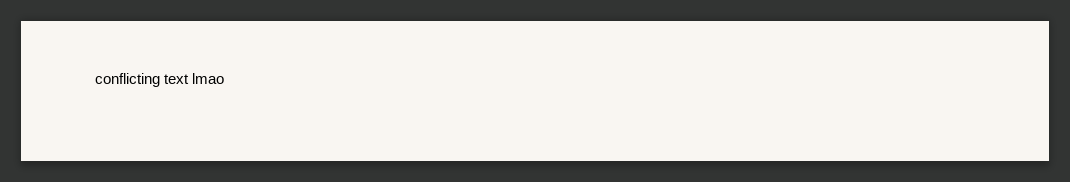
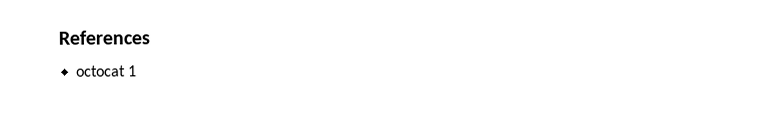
[95,73,225,87] conflicting text lmao -> [58,30,150,45] [76,65,138,77] References // octocat 1

